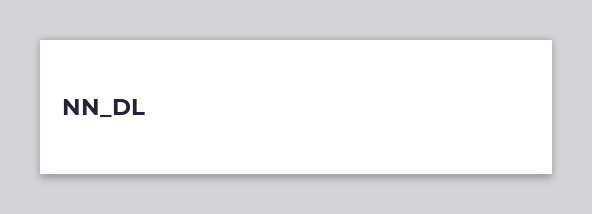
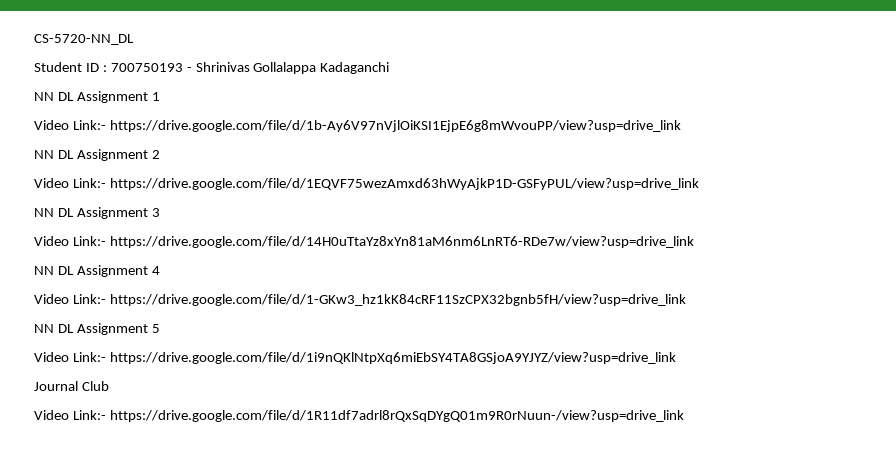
[62,99,145,118] NN_DL -> [34,34,134,45] [34,62,390,74] [34,91,160,103] [34,120,681,132] [34,149,160,161] [34,178,699,190] [34,207,160,219] [34,236,694,248] [34,265,160,277] [34,294,686,306] [34,323,160,335] [34,352,676,364] [34,381,109,391] [34,410,684,422] CS-5720-NN_DL // Student ID : 700750193 - Shrinivas Gollalappa Kadaganchi // NN DL Assignment 1 // Video Link:- https://drive.google.com/file/d/1b-Ay6V97nVjlOiKSI1EjpE6g8mWvouPP/view?usp=drive_link // NN DL Assignment 2 // Video Link:- https://drive.google.com/file/d/1EQVF75wezAmxd63hWyAjkP1D-GSFyPUL/view?usp=drive_link // NN DL Assignment 3 // Video Link:- https://drive.google.com/file/d/14H0uTtaYz8xYn81aM6nm6LnRT6-RDe7w/view?usp=drive_link // NN DL Assignment 4 // Video Link:- https://drive.google.com/file/d/1-GKw3_hz1kK84cRF11SzCPX32bgnb5fH/view?usp=drive_link // NN DL Assignment 5 // Video Link:- https://drive.google.com/file/d/1i9nQKlNtpXq6miEbSY4TA8GSjoA9YJYZ/view?usp=drive_link // Journal Club // Video Link:- https://drive.google.com/file/d/1R11df7adrl8rQxSqDYgQ01m9R0rNuun-/view?usp=drive_link

